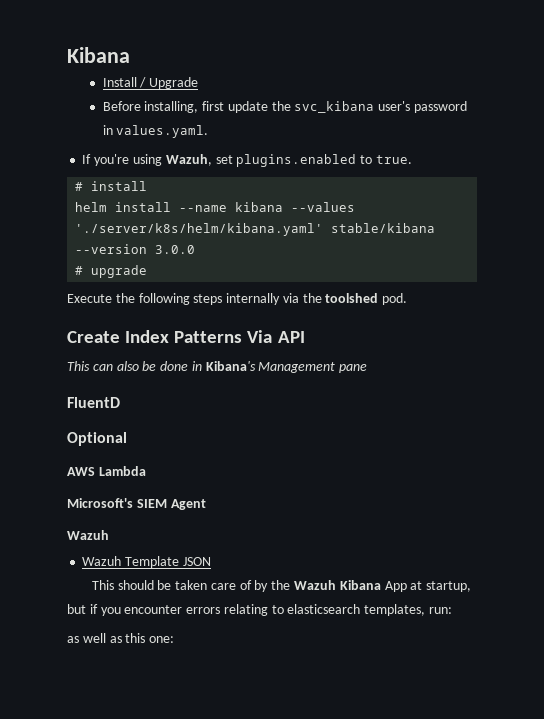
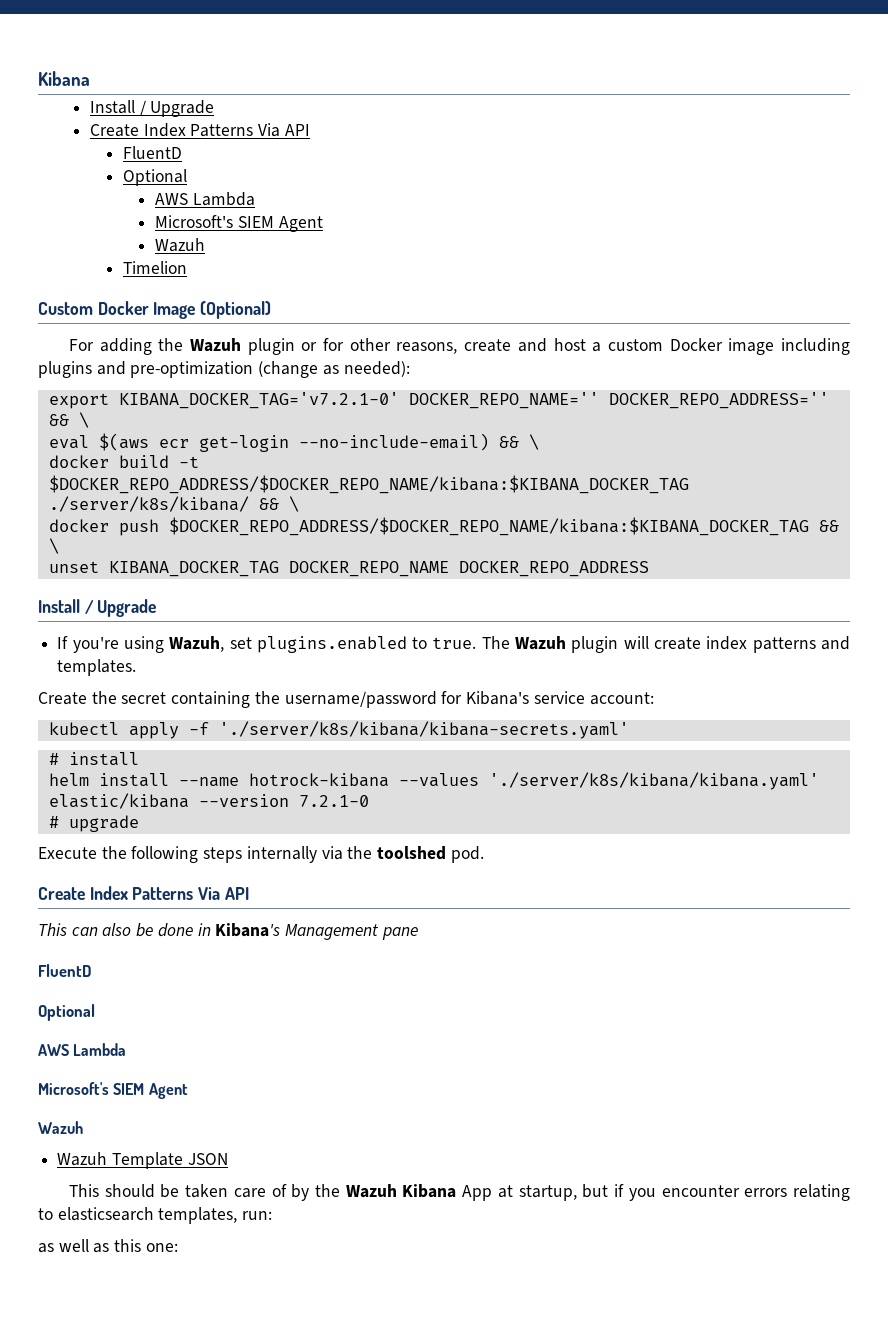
[102,101,467,113] [102,125,209,138] Before installing, first update the svc_kibana user's password in values.yaml. -> [89,123,310,137] [122,146,182,159] [122,169,187,186] [155,192,255,206] [155,215,323,232] [155,238,206,252] [122,261,187,274] [38,301,272,319] [68,338,851,355] [38,361,410,378] [48,392,829,409] [48,412,89,428] [48,433,539,452] [48,455,199,468] [48,475,689,494] [48,496,299,512] [48,517,839,536] [48,538,59,554] [48,561,649,577] [38,599,157,617] Create Index Patterns Via API // FluentD // Optional // AWS Lambda // Microsoft's SIEM Agent // Wazuh // Timelion // Custom Docker Image (Optional) // For adding the Wazuh plugin or for other reasons, create and host a custom Docker image including plugins and pre-optimization (change as needed): // export KIBANA_DOCKER_TAG='v7.2.1-0' DOCKER_REPO_NAME='' DOCKER_REPO_ADDRESS='' && \ // eval $(aws ecr get-login --no-include-email) && \ // docker build -t $DOCKER_REPO_ADDRESS/$DOCKER_REPO_NAME/kibana:$KIBANA_DOCKER_TAG ./server/k8s/kibana/ && \ // docker push $DOCKER_REPO_ADDRESS/$DOCKER_REPO_NAME/kibana:$KIBANA_DOCKER_TAG && \ // unset KIBANA_DOCKER_TAG DOCKER_REPO_NAME DOCKER_REPO_ADDRESS // Install / Upgrade
(412, 159) none -> [481,636,851,653] [57,659,137,676] [38,691,654,708] [48,721,629,739] The Wazuh plugin will create index patterns and templates. // Create the secret containing the username/password for Kibana's service account: // kubectl apply -f './server/k8s/kibana/kibana-secrets.yaml'
[235,202,356,212] [75,223,436,236] [75,244,196,254] kibana --values './server/k8s/helm/kibana.yaml' stable/kibana --version 3.0.0 -> [248,772,819,790] [48,793,369,809] hotrock-kibana --values './server/k8s/kibana/kibana.yaml' elastic/kibana --version 7.2.1-0

